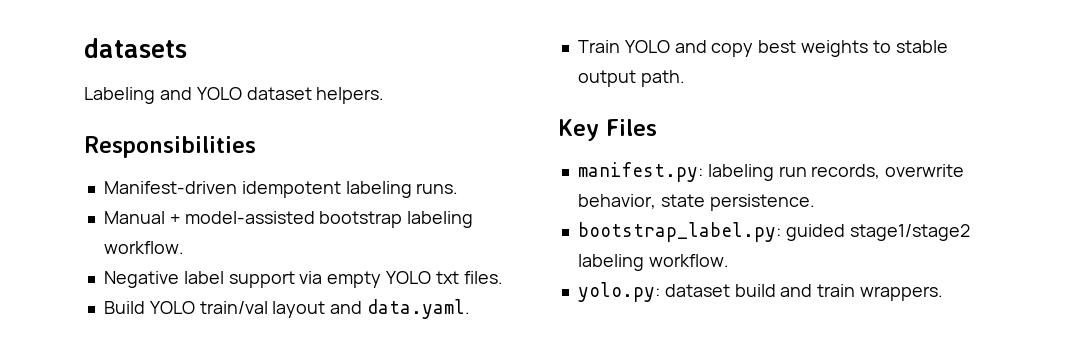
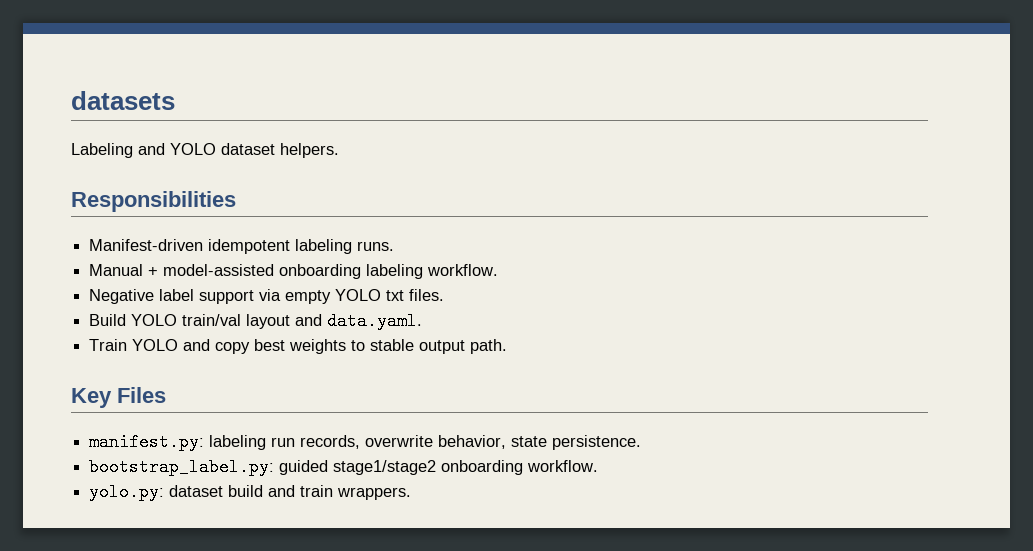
[319,211,403,228] bootstrap -> [279,264,362,279] onboarding
[577,254,644,271] labeling -> [441,460,524,475] onboarding

